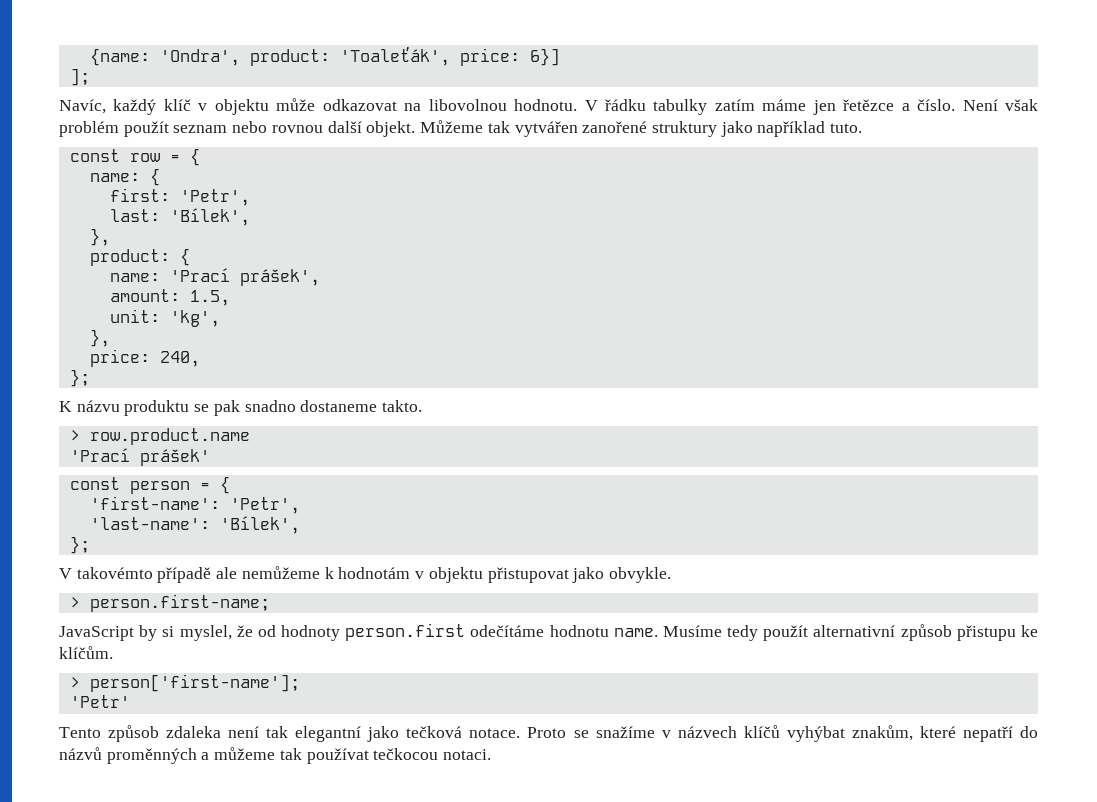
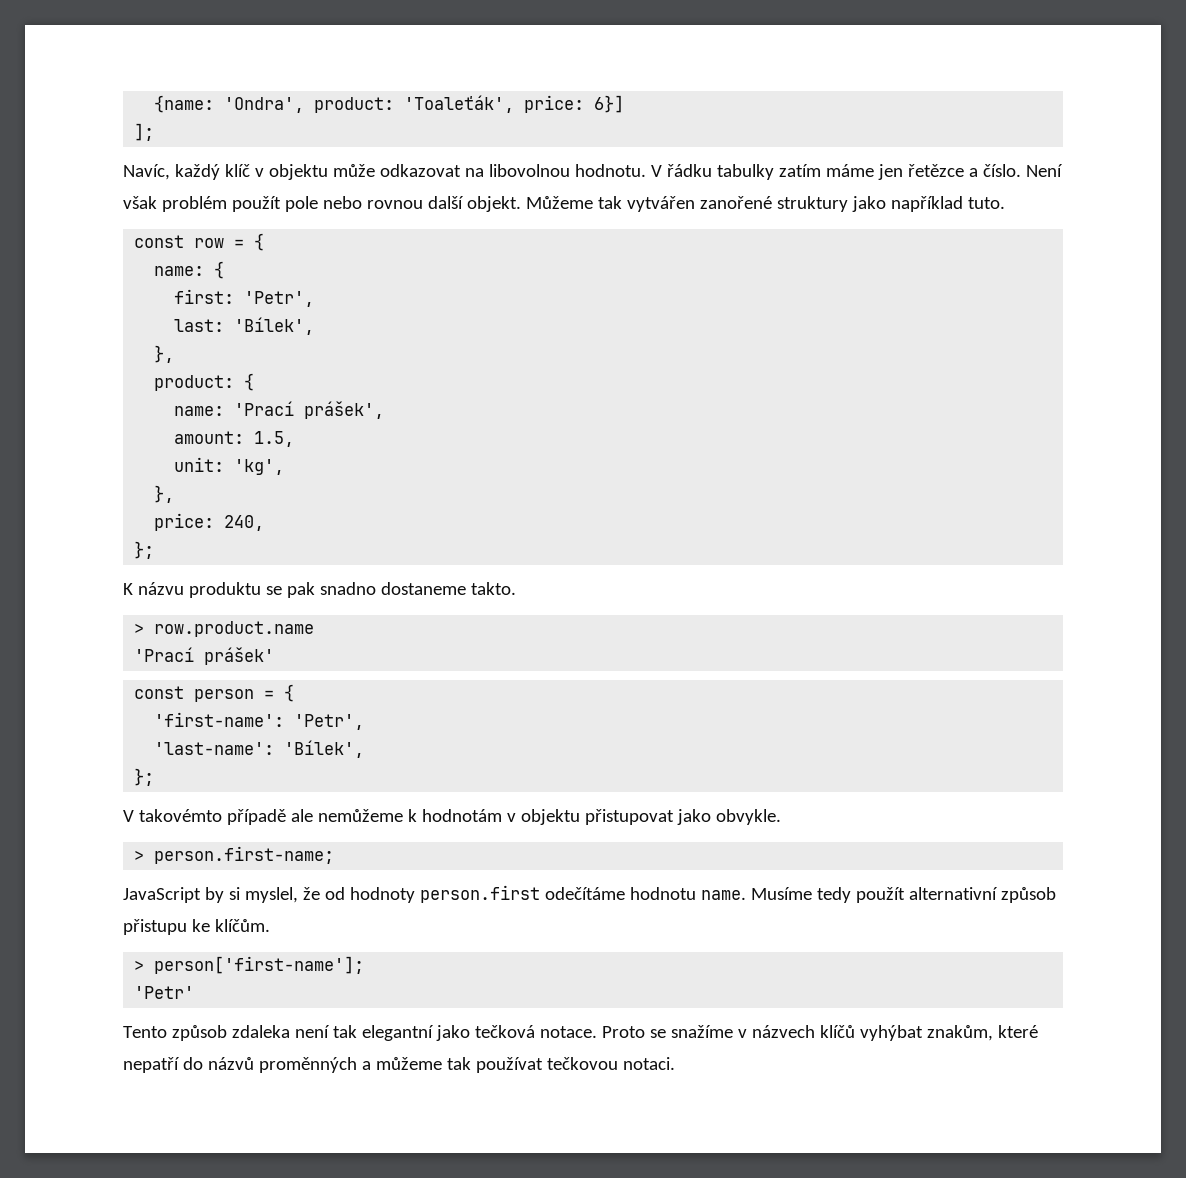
[173,125,228,133] seznam -> [284,196,318,212] pole
[373,748,439,760] tečkocou -> [546,1057,618,1070] tečkovou

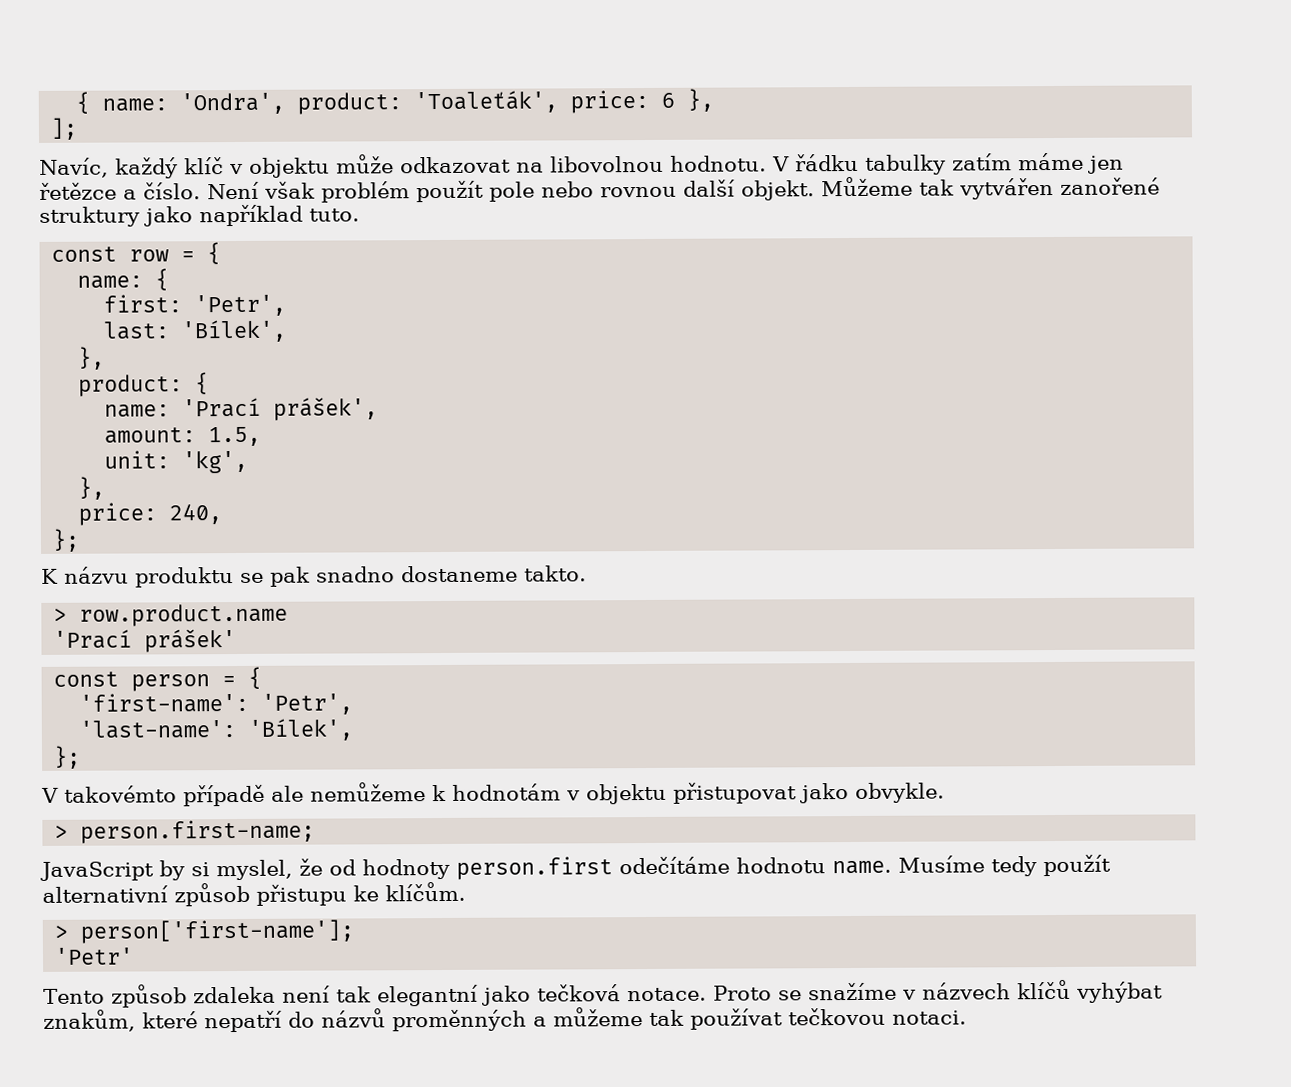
[154,95,215,113] {name: -> [76,91,169,114] { name:
[594,95,625,113] 6}] -> [661,88,715,112] 6 },

